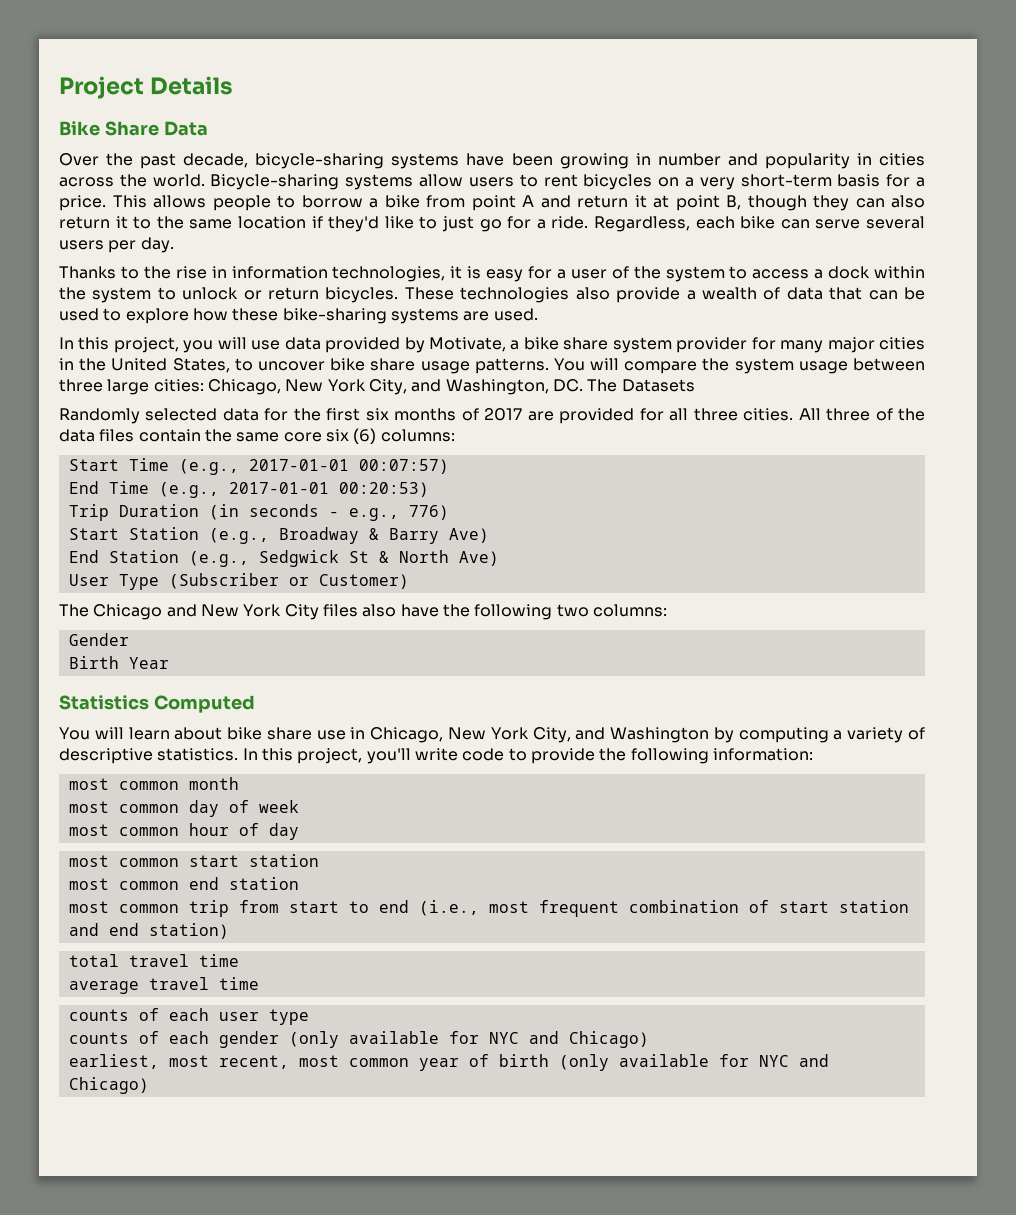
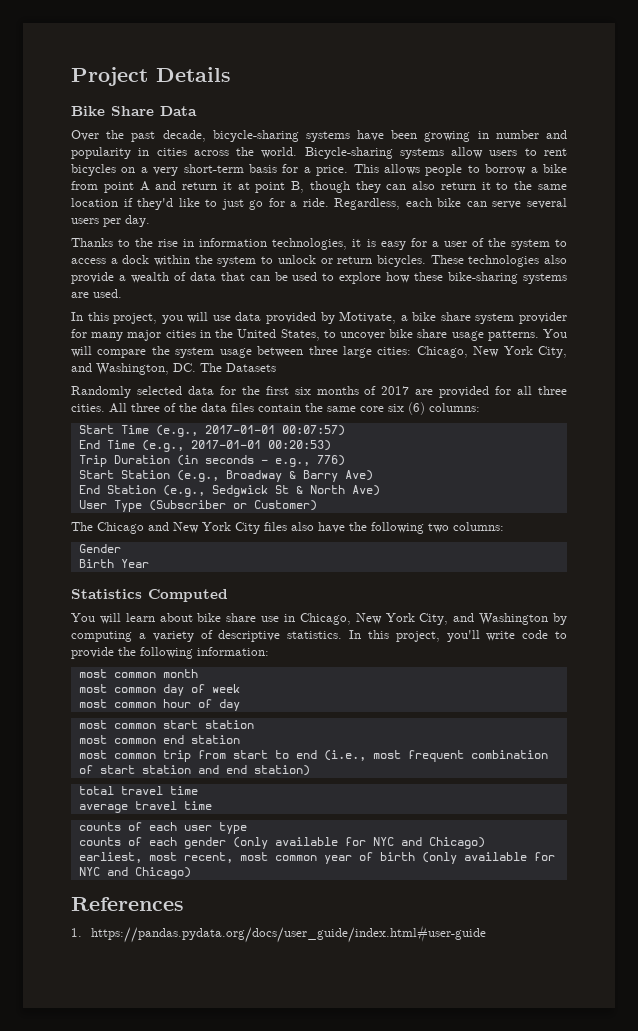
(149, 1085) none -> [71,897,184,911] [71,925,487,943] // References // 1. https://pandas.pydata.org/docs/user_guide/index.html#user-guide

